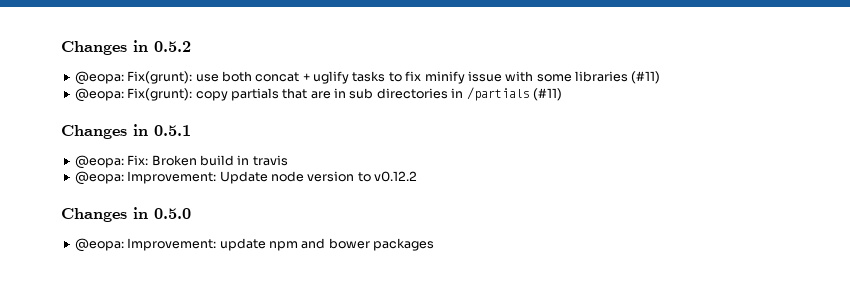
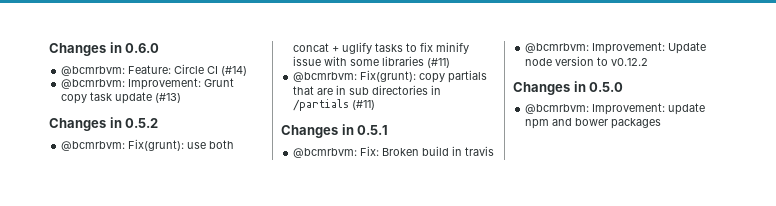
[61,40,148,55] Changes in -> [49,42,160,56] [61,64,248,76] [61,78,235,90] [61,92,182,104] [49,117,122,131] Changes in 0.6.0 // @bcmrbvm: Feature: Circle CI (#14) // @bcmrbvm: Improvement: Grunt copy task update (#13) // Changes in
[74,71,124,85] @eopa: -> [61,141,126,151] @bcmrbvm:
[74,88,124,102] @eopa: -> [293,72,358,82] @bcmrbvm:
[74,155,124,169] @eopa: -> [293,148,358,158] @bcmrbvm:
[74,171,124,185] @eopa: -> [525,43,590,53] @bcmrbvm:
[74,238,124,252] @eopa: -> [525,104,590,114] @bcmrbvm:

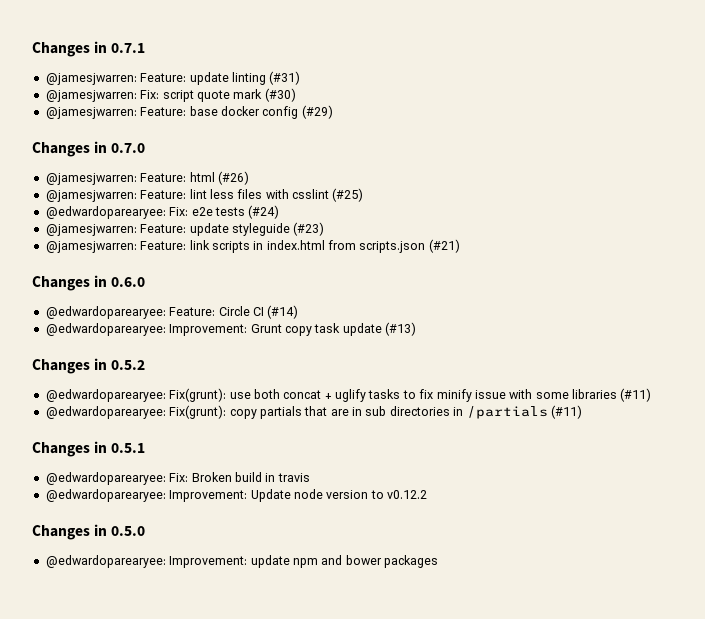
[49,42,122,56] Changes in -> [32,41,146,57] [45,71,301,85] [45,88,296,102] [45,105,333,119] [32,141,146,157] [45,171,249,185] [45,188,364,202] [45,205,280,219] [45,222,325,236] [45,239,460,253] [32,275,108,291] Changes in 0.7.1 // @jamesjwarren: Feature: update linting (#31) // @jamesjwarren: Fix: script quote mark (#30) // @jamesjwarren: Feature: base docker config (#29) // Changes in 0.7.0 // @jamesjwarren: Feature: html (#26) // @jamesjwarren: Feature: lint less files with csslint (#25) // @edwardoparearyee: Fix: e2e tests (#24) // @jamesjwarren: Feature: update styleguide (#23) // @jamesjwarren: Feature: link scripts in index.html from scripts.json (#21) // Changes in
[61,66,126,76] @bcmrbvm: -> [45,306,166,319] @edwardoparearyee:
[61,79,126,89] @bcmrbvm: -> [45,323,166,336] @edwardoparearyee:
[61,141,126,151] @bcmrbvm: -> [45,389,166,402] @edwardoparearyee:
[293,72,358,82] @bcmrbvm: -> [45,406,166,419] @edwardoparearyee:
[293,148,358,158] @bcmrbvm: -> [45,472,166,485] @edwardoparearyee:
[525,43,590,53] @bcmrbvm: -> [45,489,166,502] @edwardoparearyee:
[525,104,590,114] @bcmrbvm: -> [45,555,166,568] @edwardoparearyee:

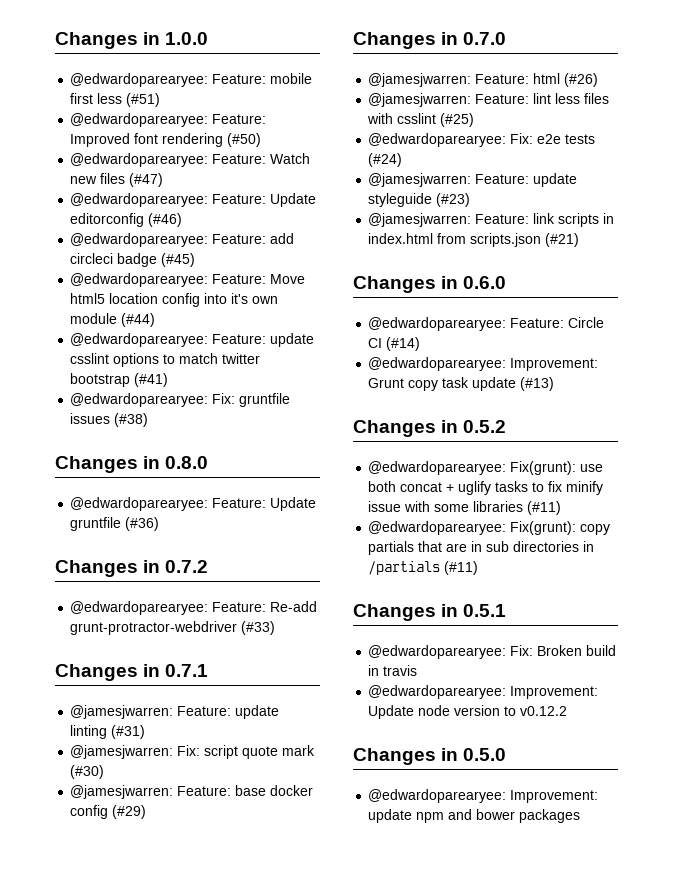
[32,41,108,57] Changes in -> [55,32,209,49] [70,73,313,87] [70,93,161,107] [70,113,267,127] [70,133,262,147] [70,153,311,167] [70,173,164,187] [70,193,317,207] [70,213,183,227] [70,233,295,247] [70,253,196,267] [70,273,306,287] [70,293,279,307] [70,313,156,327] [70,333,315,347] [70,353,261,367] [70,373,169,387] [70,393,291,407] [70,413,149,427] [55,456,209,473] [70,497,317,511] [70,517,160,531] [55,560,209,577] [70,601,318,615] [70,621,276,635] [55,664,161,681] Changes in 1.0.0 // @edwardoparearyee: Feature: mobile first less (#51) // @edwardoparearyee: Feature: Improved font rendering (#50) // @edwardoparearyee: Feature: Watch new files (#47) // @edwardoparearyee: Feature: Update editorconfig (#46) // @edwardoparearyee: Feature: add circleci badge (#45) // @edwardoparearyee: Feature: Move html5 location config into it's own module (#44) // @edwardoparearyee: Feature: update csslint options to match twitter bootstrap (#41) // @edwardoparearyee: Fix: gruntfile issues (#38) // Changes in 0.8.0 // @edwardoparearyee: Feature: Update gruntfile (#36) // Changes in 0.7.2 // @edwardoparearyee: Feature: Re-add grunt-protractor-webdriver (#33) // Changes in

